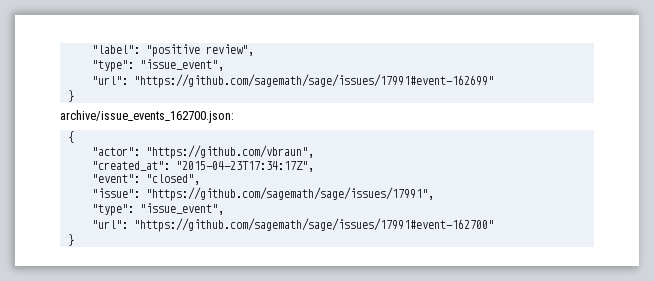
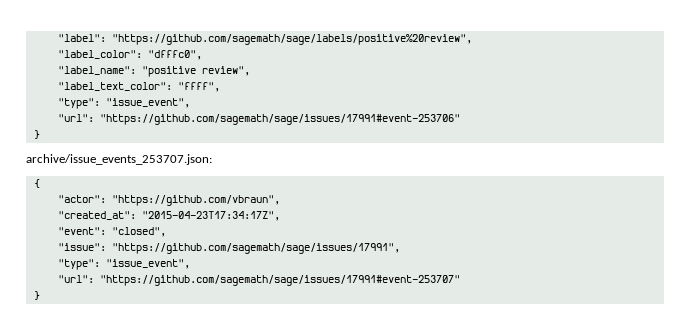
(140, 49) none -> [111,34,472,45] [57,50,202,60] [57,66,136,75] "https://github.com/sagemath/sage/labels/positive%20review", // "label_color": "dfffc0", // "label_name":
[91,59,224,72] [91,74,494,88] // "type": "issue_event", // "url": "https://github.com/sagemath/sage/issues/17991#event-162699" -> [57,82,220,92] [57,98,190,109] [57,114,460,125] // "label_text_color": "ffff", // "type": "issue_event", // "url": "https://github.com/sagemath/sage/issues/17991#event-253706"
[60,110,234,123] archive/issue_events_162700.json: -> [26,154,212,165] archive/issue_events_253707.json:
[133,218,494,232] "https://github.com/sagemath/sage/issues/17991#event-162700" -> [99,275,460,286] "https://github.com/sagemath/sage/issues/17991#event-253707"

